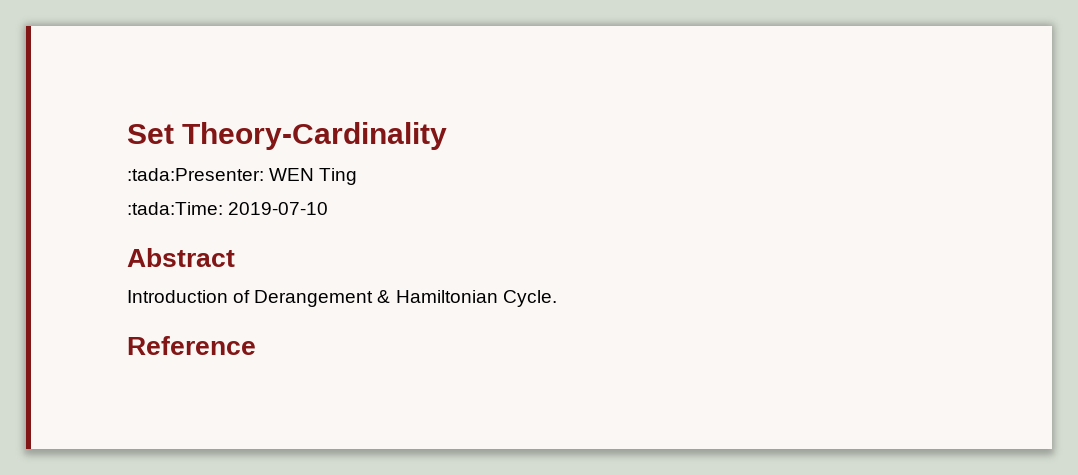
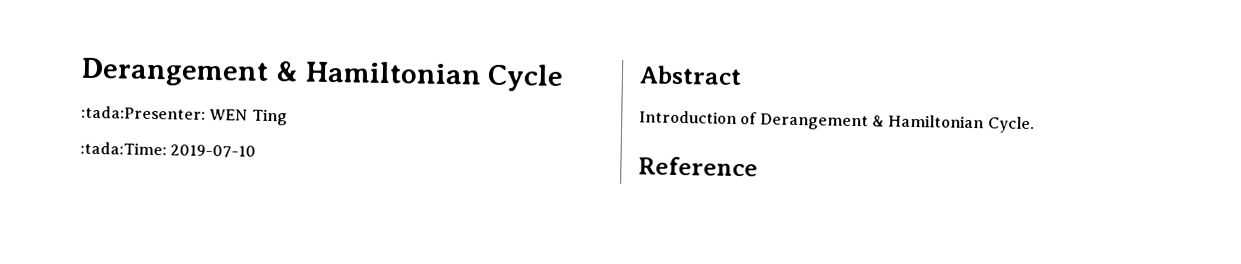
[127,122,448,150] Set Theory-Cardinality -> [81,57,565,93] Derangement & Hamiltonian Cycle

